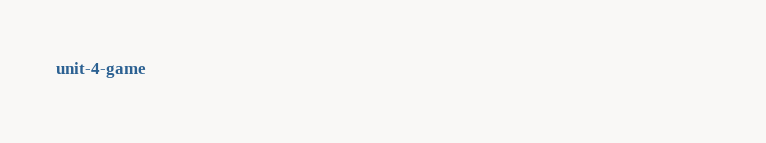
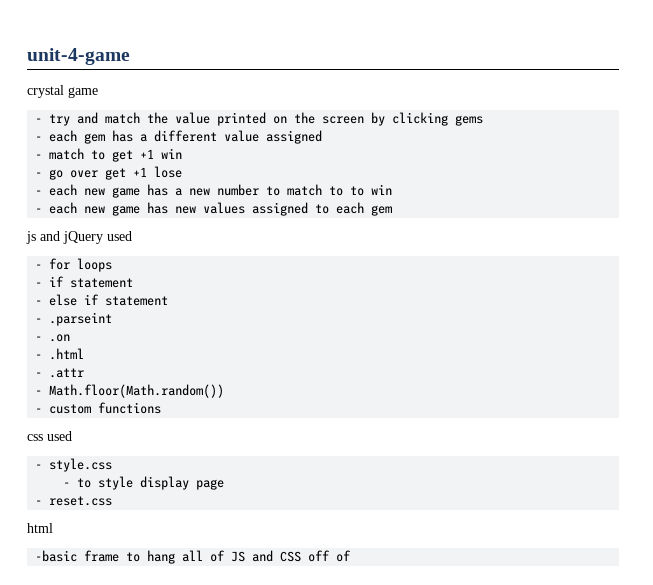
(146, 70) none -> [27,85,98,98] [35,112,484,126] [35,130,323,144] [35,148,183,162] [35,166,183,180] [35,184,393,198] [35,202,393,216] [26,231,132,244] [35,258,113,272] [35,276,134,288] [35,294,169,306] [35,312,113,326] [35,334,71,342] [35,348,85,360] [35,368,85,378] [35,384,225,398] [35,402,162,414] [27,431,72,441] [35,458,113,472] [63,476,225,490] [35,496,113,506] [27,523,53,533] [35,550,352,564] // crystal game // - try and match the value printed on the screen by clicking gems // - each gem has a different value assigned // - match to get +1 win // - go over get +1 lose // - each new game has a new number to match to to win // - each new game has new values assigned to each gem // js and jQuery used // - for loops // - if statement // - else if statement // - .parseint // - .on // - .html // - .attr // - Math.floor(Math.random()) // - custom functions // css used // - style.css // - to style display page // - reset.css // html // -basic frame to hang all of JS and CSS off of

